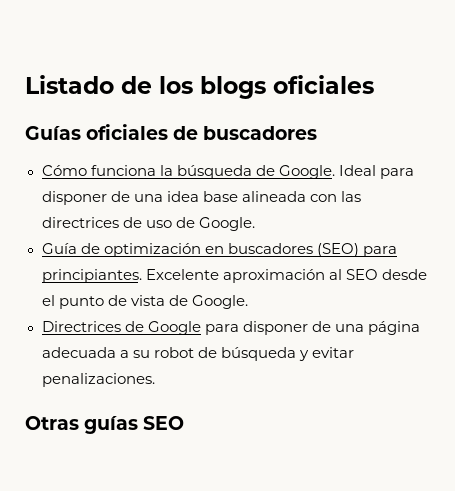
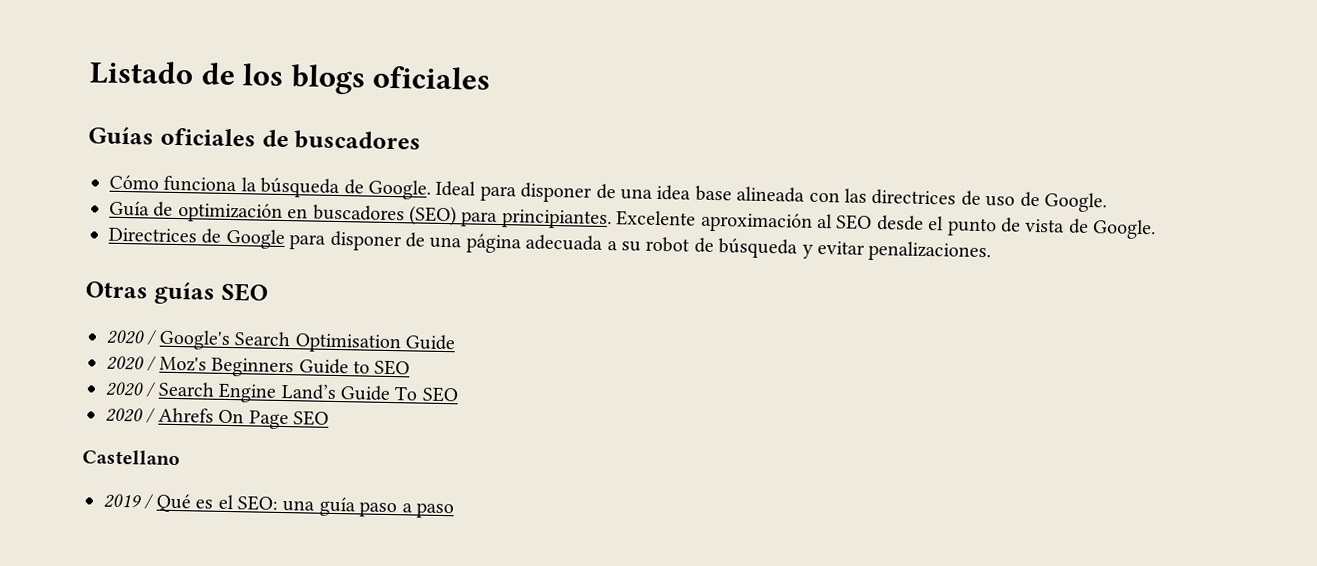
(185, 423) none -> [106,329,455,354] [106,355,411,378] [105,381,459,403] [105,407,329,430] [82,449,180,466] [103,493,454,519] // 2020 / Google's Search Optimisation Guide // 2020 / Moz's Beginners Guide to SEO // 2020 / Search Engine Land’s Guide To SEO // 2020 / Ahrefs On Page SEO // Castellano // 2019 / Qué es el SEO: una guía paso a paso

